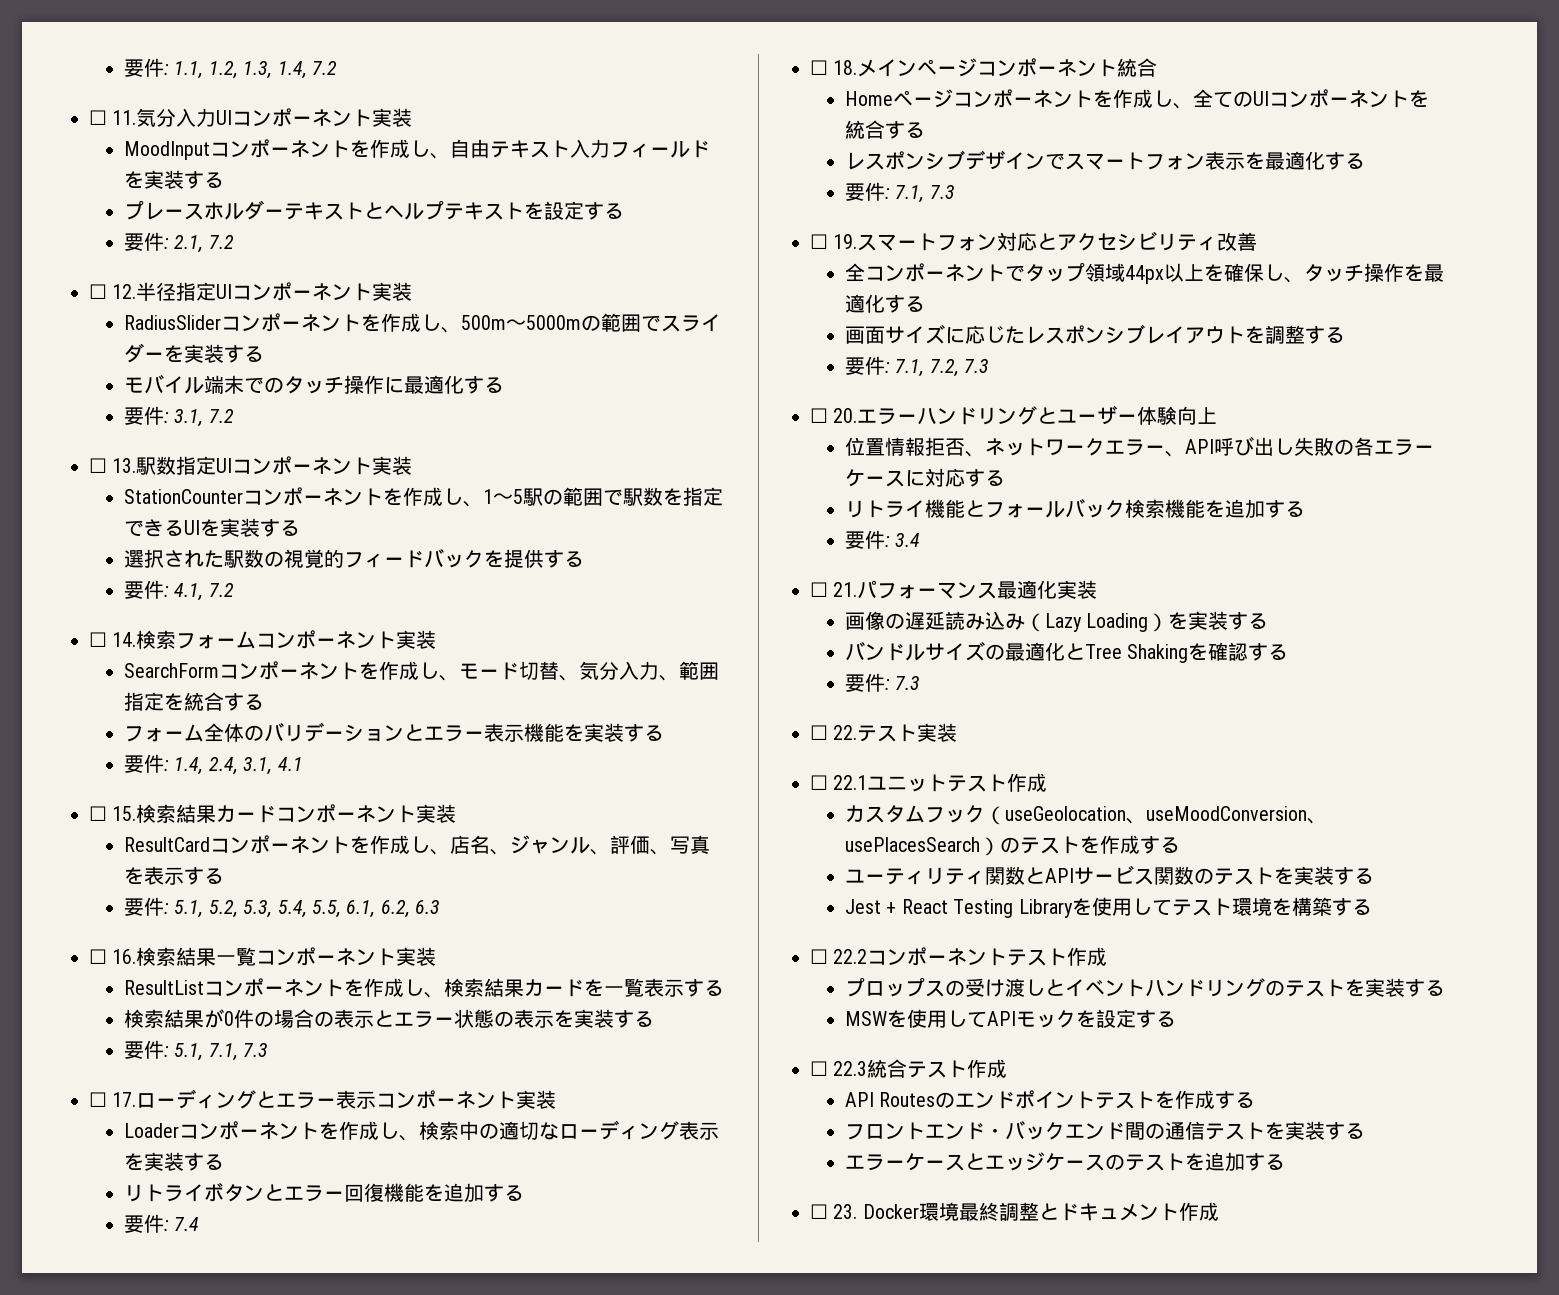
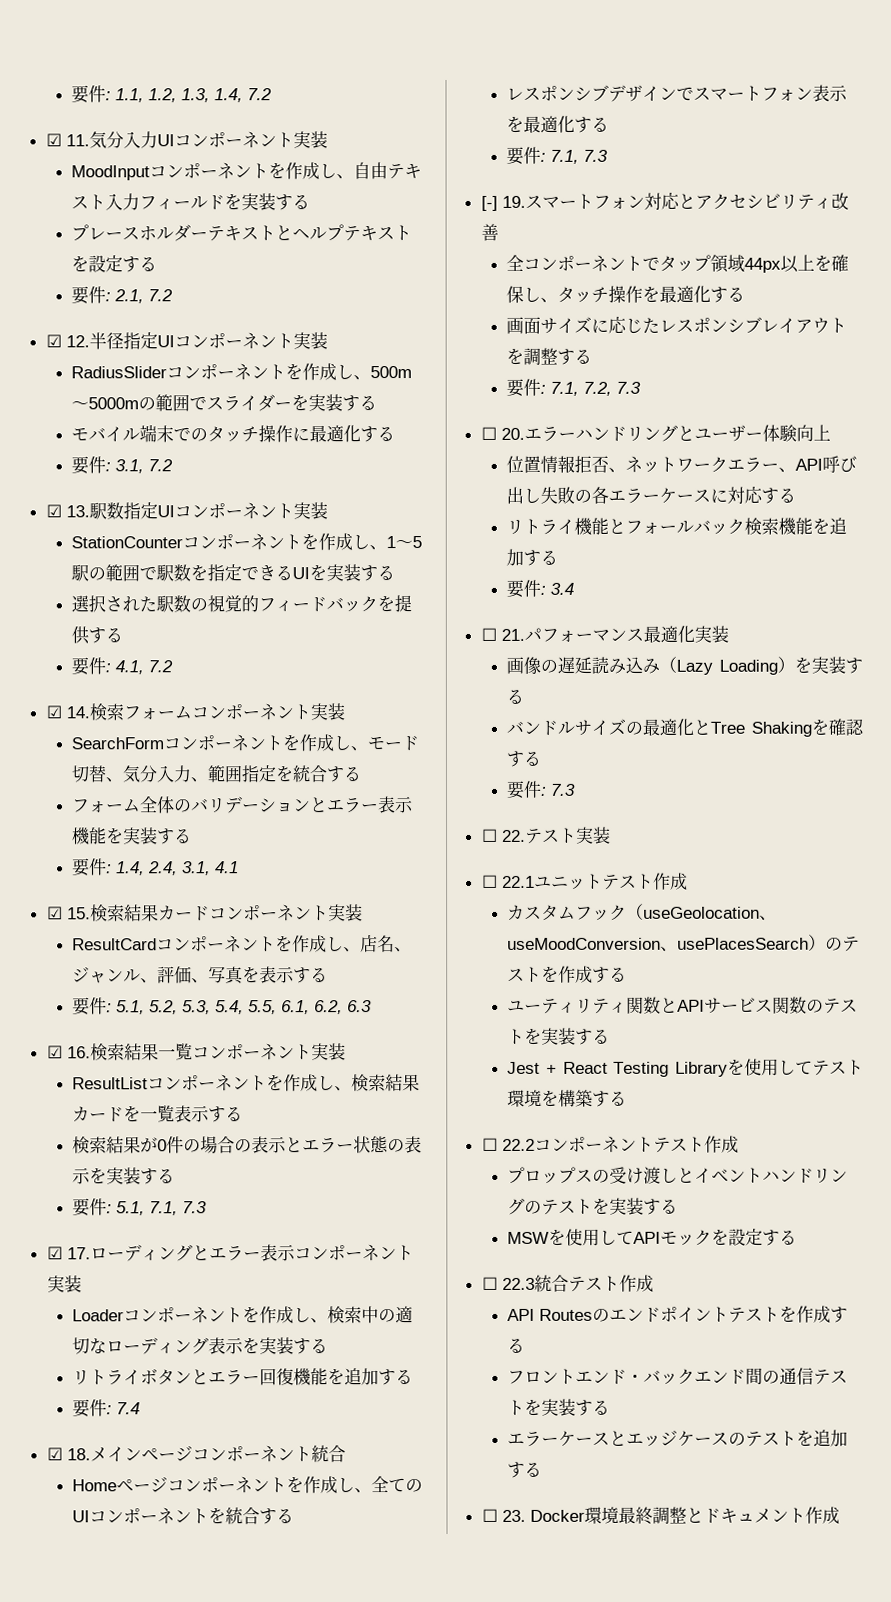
[89,110,107,125] ☐ -> [45,133,62,147] ☑
[89,284,107,299] ☐ -> [45,334,62,348] ☑
[89,458,107,473] ☐ -> [45,504,62,518] ☑
[89,632,107,647] ☐ -> [45,705,62,719] ☑
[89,806,107,821] ☐ -> [46,906,63,920] ☑
[89,949,107,964] ☐ -> [46,1045,63,1059] ☑
[89,1092,107,1107] ☐ -> [46,1246,63,1260] ☑
[810,60,828,75] ☐ -> [46,1447,63,1461] ☑
[810,234,828,249] ☐ -> [480,195,498,211] [-]

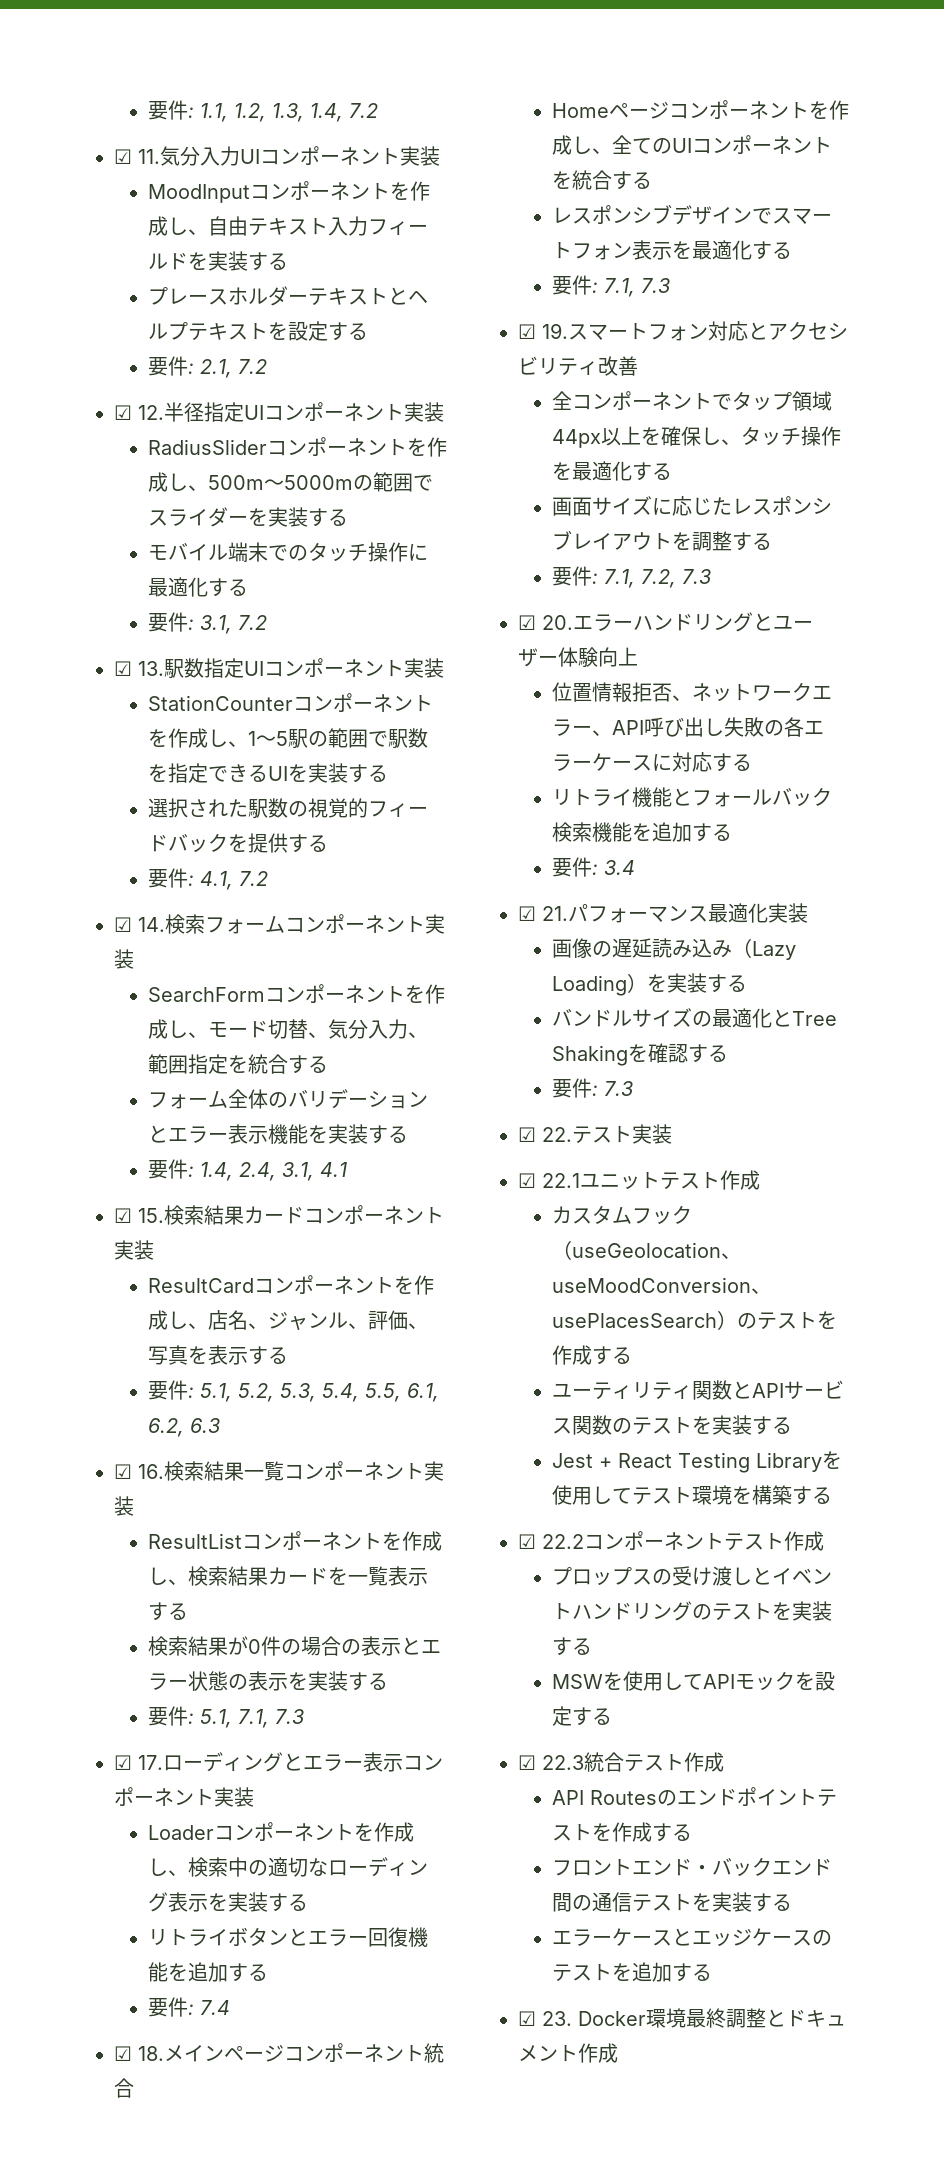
[480,195,498,211] [-] -> [518,324,536,339] ☑
[480,426,497,440] ☐ -> [518,615,536,630] ☑
[480,627,497,641] ☐ -> [518,906,536,921] ☑
[481,828,498,842] ☐ -> [518,1127,536,1142] ☑
[481,874,498,888] ☐ -> [518,1173,536,1188] ☑
[481,1137,498,1151] ☐ -> [518,1534,536,1549] ☑
[481,1276,498,1290] ☐ -> [518,1755,536,1770] ☑
[481,1508,498,1522] ☐ -> [518,2011,536,2026] ☑

